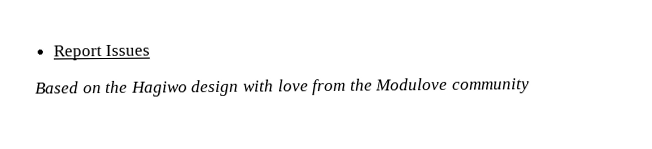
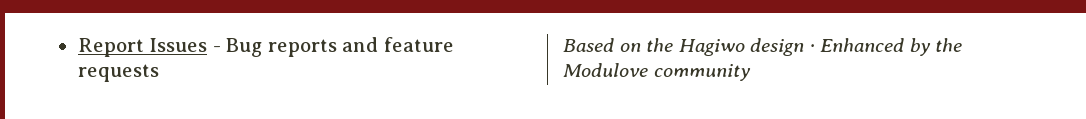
(151, 50) none -> [212,37,454,57] [77,64,159,82] - Bug reports and feature requests
[242,78,347,96] with love from -> [809,38,931,56] · Enhanced by

